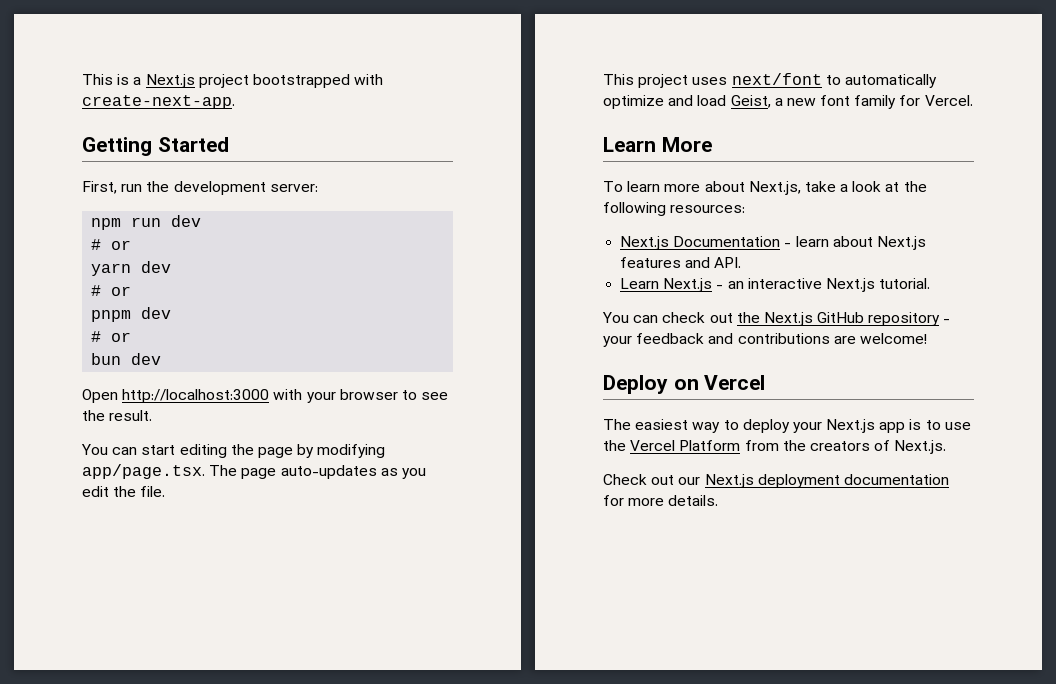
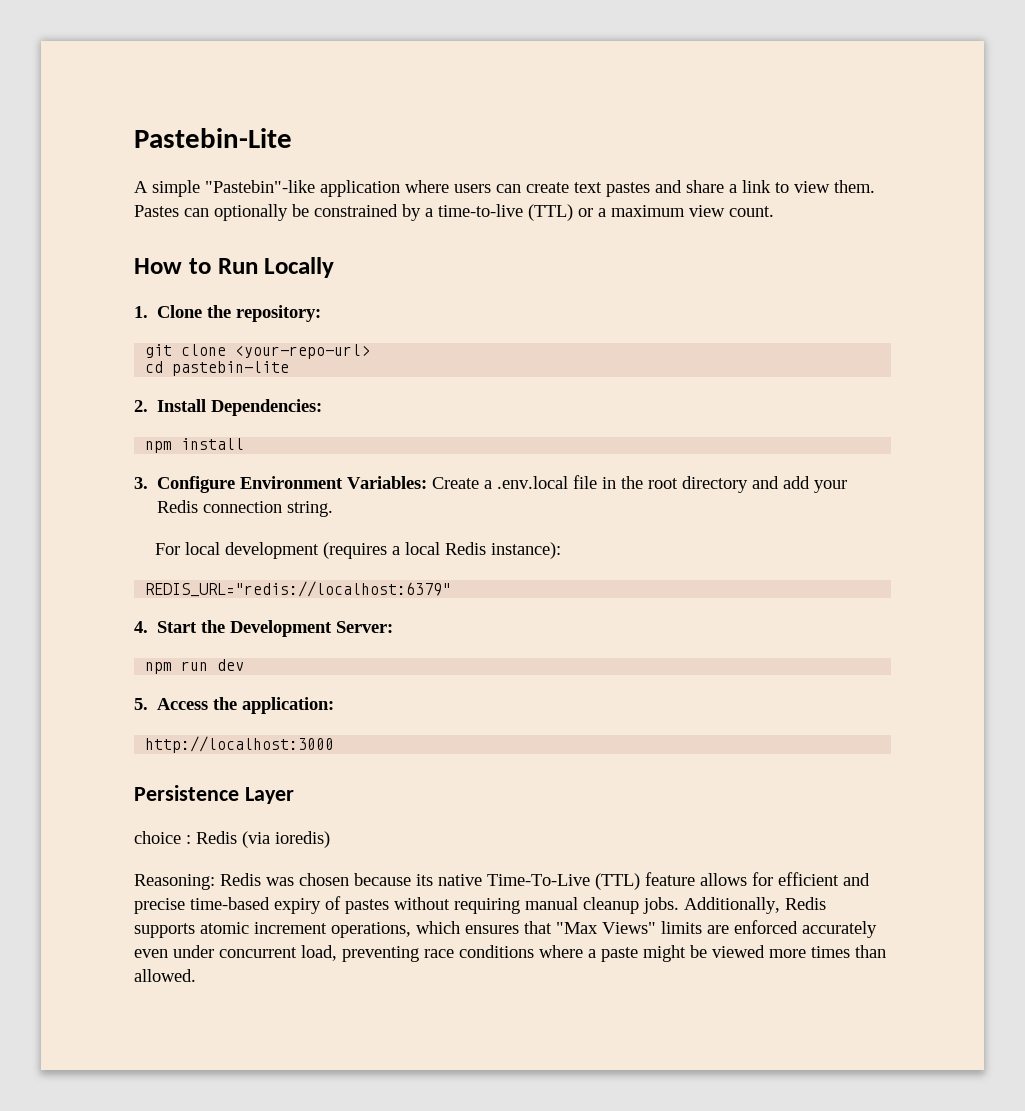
[82,74,384,88] [82,95,235,109] [82,137,229,156] [82,181,318,195] [91,215,202,230] [91,239,132,250] [91,261,172,276] [91,285,132,296] [91,307,172,322] [91,331,132,342] [91,353,162,365] [82,389,449,403] [82,410,153,421] [81,444,386,458] [82,464,426,479] [82,486,166,497] [603,73,937,88] [603,95,973,109] [603,137,712,152] [603,181,927,195] [603,202,746,216] [620,236,926,250] [620,257,742,268] [620,278,931,292] [602,312,951,326] [603,333,927,347] [603,375,766,394] [603,419,971,433] [603,440,947,454] [603,474,949,488] [603,495,719,506] This is a Next.js project bootstrapped with create-next-app. // Getting Started // First, run the development server: // npm run dev // # or // yarn dev // # or // pnpm dev // # or // bun dev // Open http://localhost:3000 with your browser to see the result. // You can start editing the page by modifying app/page.tsx. The page auto-updates as you edit the file. // This project uses next/font to automatically optimize and load Geist, a new font family for Vercel. // Learn More // To learn more about Next.js, take a look at the following resources: // Next.js Documentation - learn about Next.js features and API. // Learn Next.js - an interactive Next.js tutorial. // You can check out the Next.js GitHub repository - your feedback and contributions are welcome! // Deploy on Vercel // The easiest way to deploy your Next.js app is to use the Vercel Platform from the creators of Next.js. // Check out our Next.js deployment documentation for more details. -> [134,128,292,148] [134,180,875,197] [134,204,774,221] [134,257,335,278] [134,305,322,322] [145,344,371,359] [145,361,290,376] [134,399,323,416] [145,438,245,453] [134,475,848,493] [157,500,334,517] [155,542,562,559] [145,581,452,597] [134,620,394,637] [145,659,245,674] [134,697,335,714] [145,736,335,753] [134,785,294,804] [134,831,330,848] [134,872,870,890] [134,896,826,914] [134,920,877,938] [134,945,886,962] [134,969,196,982] Pastebin-Lite // A simple "Pastebin"-like application where users can create text pastes and share a link to view them. Pastes can optionally be constrained by a time-to-live (TTL) or a maximum view count. // How to Run Locally // 1. Clone the repository: // git clone <your-repo-url> // cd pastebin-lite // 2. Install Dependencies: // npm install // 3. Configure Environment Variables: Create a .env.local file in the root directory and add your Redis connection string. // For local development (requires a local Redis instance): // REDIS_URL="redis://localhost:6379" // 4. Start the Development Server: // npm run dev // 5. Access the application: // http://localhost:3000 // Persistence Layer // choice : Redis (via ioredis) // Reasoning: Redis was chosen because its native Time-To-Live (TTL) feature allows for efficient and precise time-based expiry of pastes without requiring manual cleanup jobs. Additionally, Redis supports atomic increment operations, which ensures that "Max Views" limits are enforced accurately even under concurrent load, preventing race conditions where a paste might be viewed more times than allowed.

